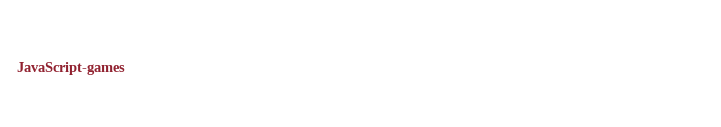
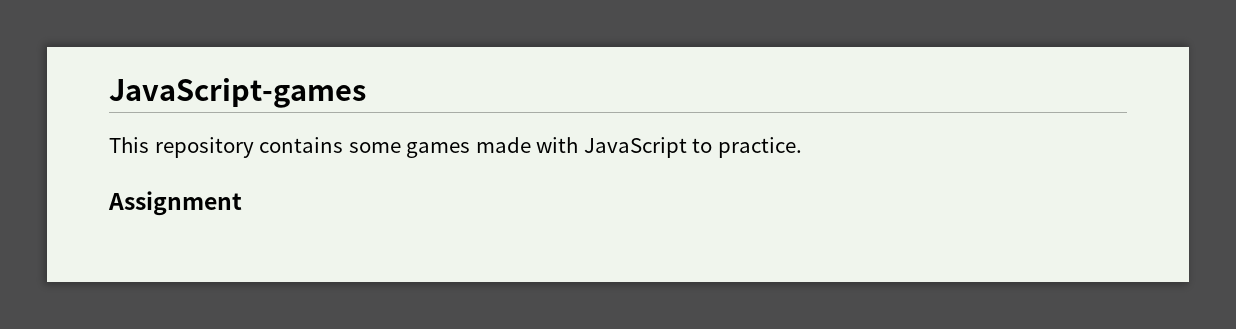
(125, 68) none -> [109,137,802,158] [108,191,242,216] // This repository contains some games made with JavaScript to practice. // Assignment

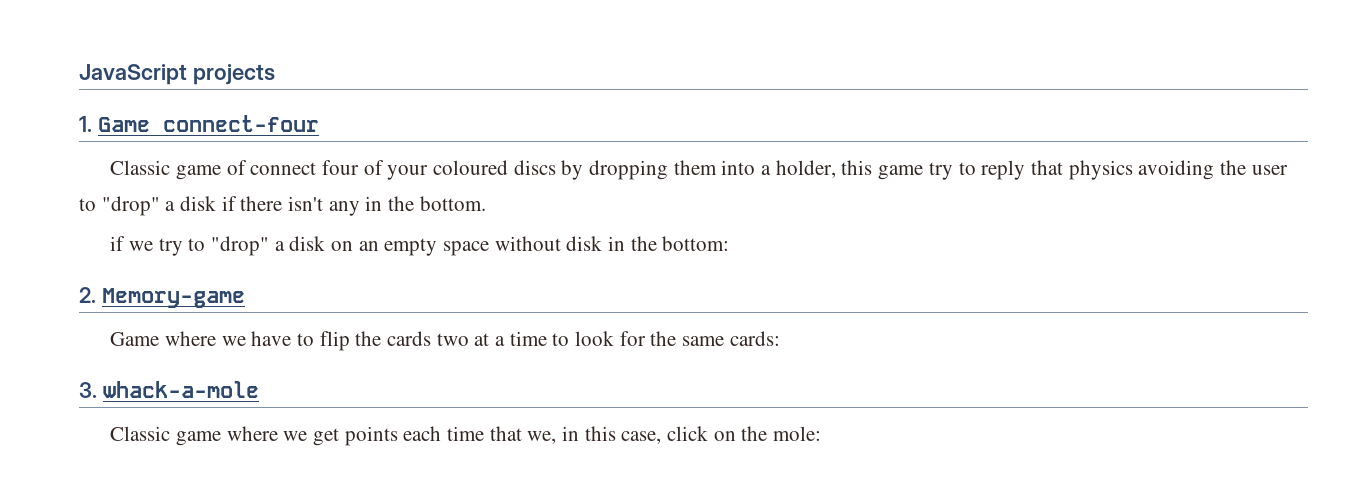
[109,78,366,108] [109,137,802,158] [108,191,242,216] JavaScript-games // This repository contains some games made with JavaScript to practice. // Assignment -> [79,64,275,85] [79,115,319,132] [110,160,1288,180] [79,196,486,216] [110,236,730,256] [79,287,245,308] [110,331,780,351] [79,381,259,398] [110,426,822,446] JavaScript projects // 1. Game connect-four // Classic game of connect four of your coloured discs by dropping them into a holder, this game try to reply that physics avoiding the user to "drop" a disk if there isn't any in the bottom. // if we try to "drop" a disk on an empty space without disk in the bottom: // 2. Memory-game // Game where we have to flip the cards two at a time to look for the same cards: // 3. whack-a-mole // Classic game where we get points each time that we, in this case, click on the mole:

